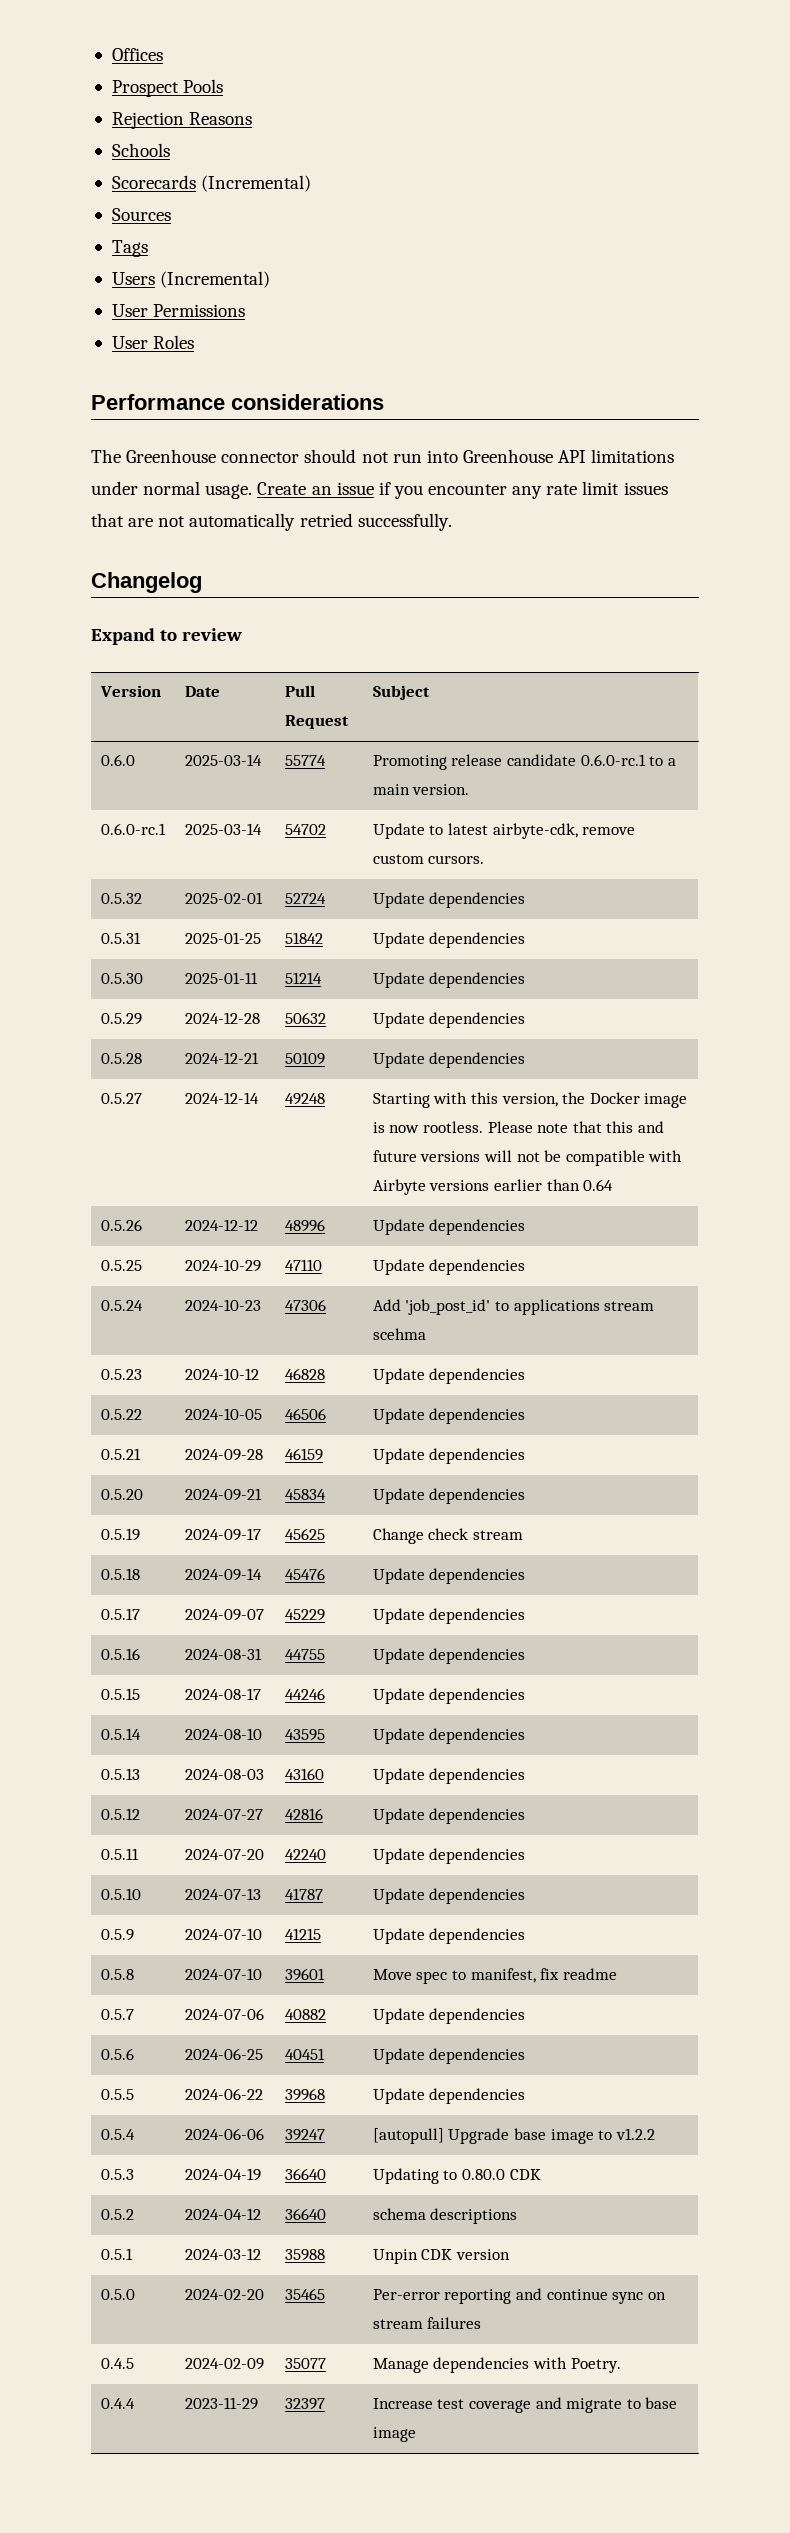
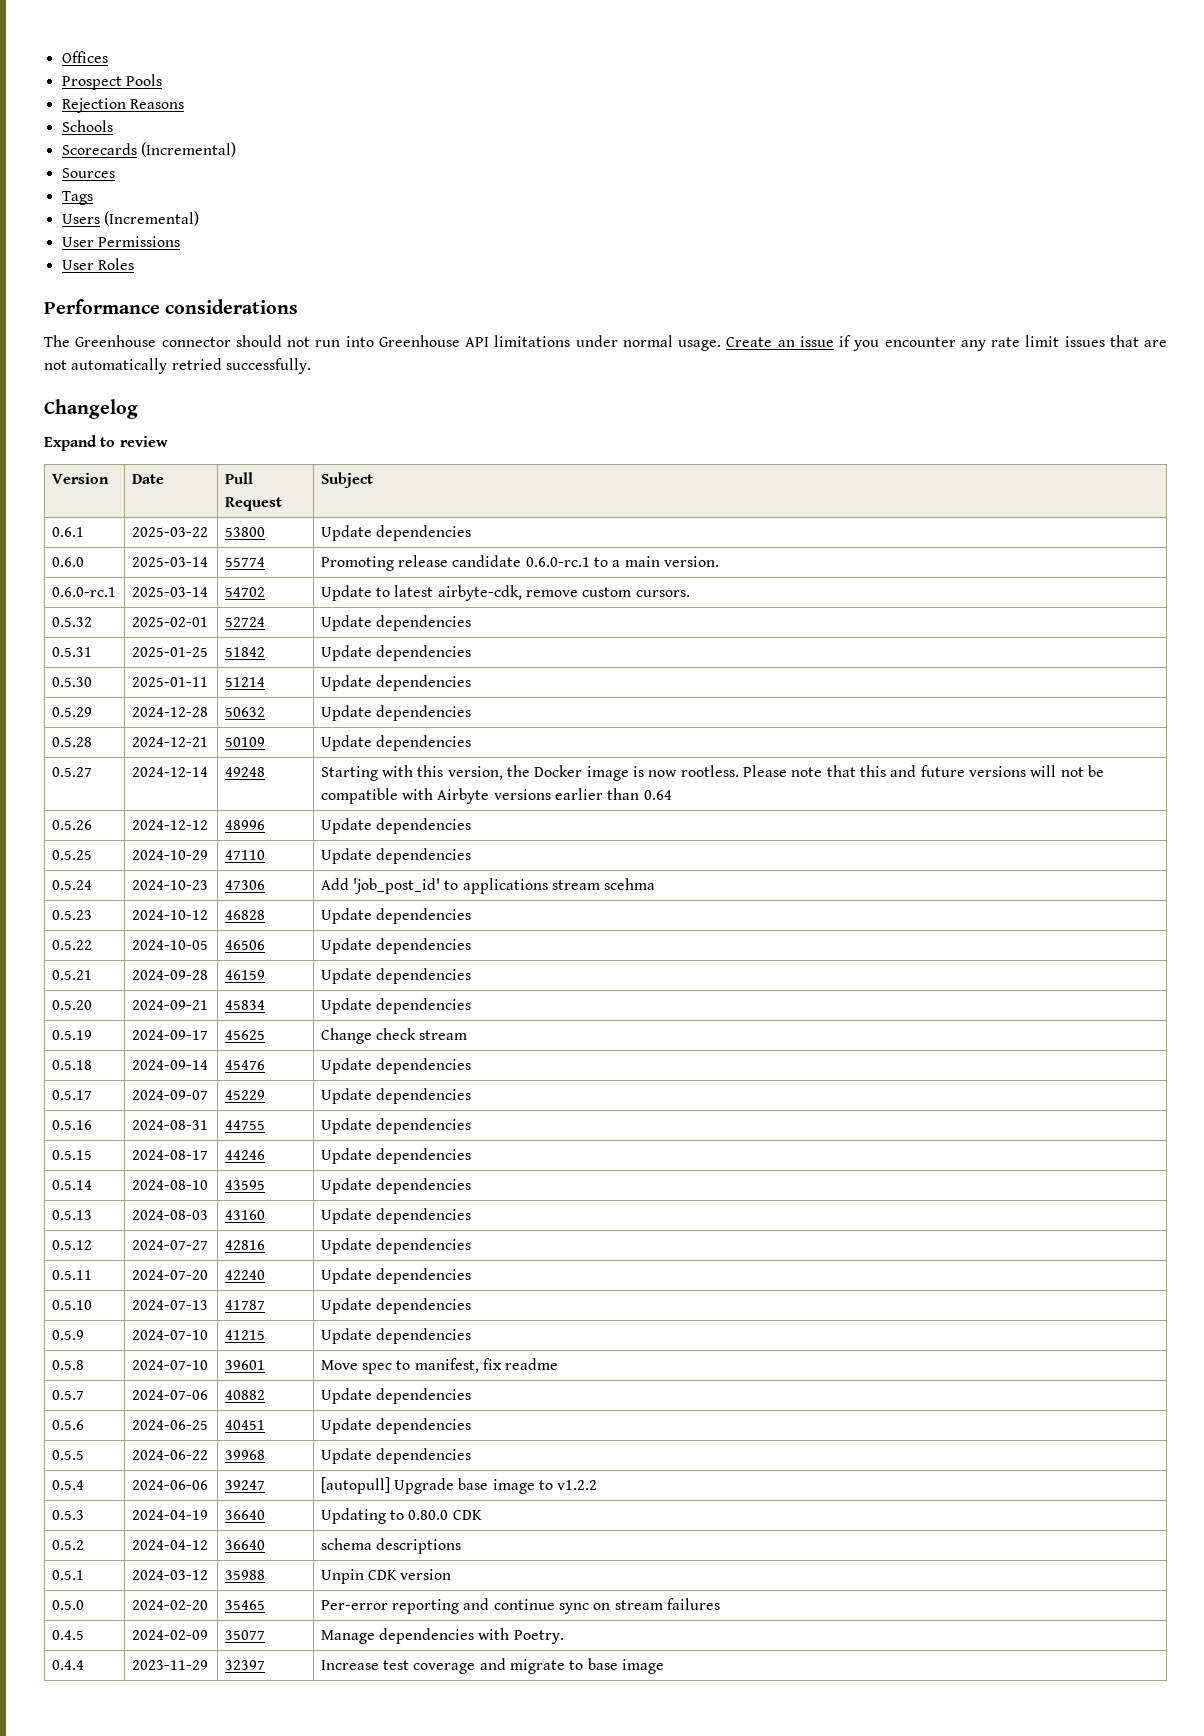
(430, 692) none -> [51,527,84,537] [131,527,208,537] [224,527,265,537] [320,525,472,541] // 0.6.1 | 2025-03-22 | 53800 | Update dependencies

